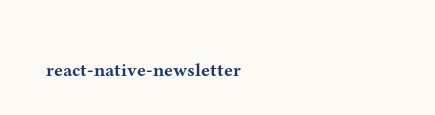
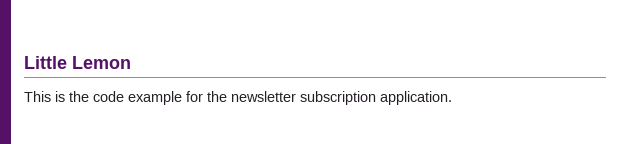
[46,63,241,76] react-native-newsletter -> [24,56,131,69] [24,91,452,105] Little Lemon // This is the code example for the newsletter subscription application.

